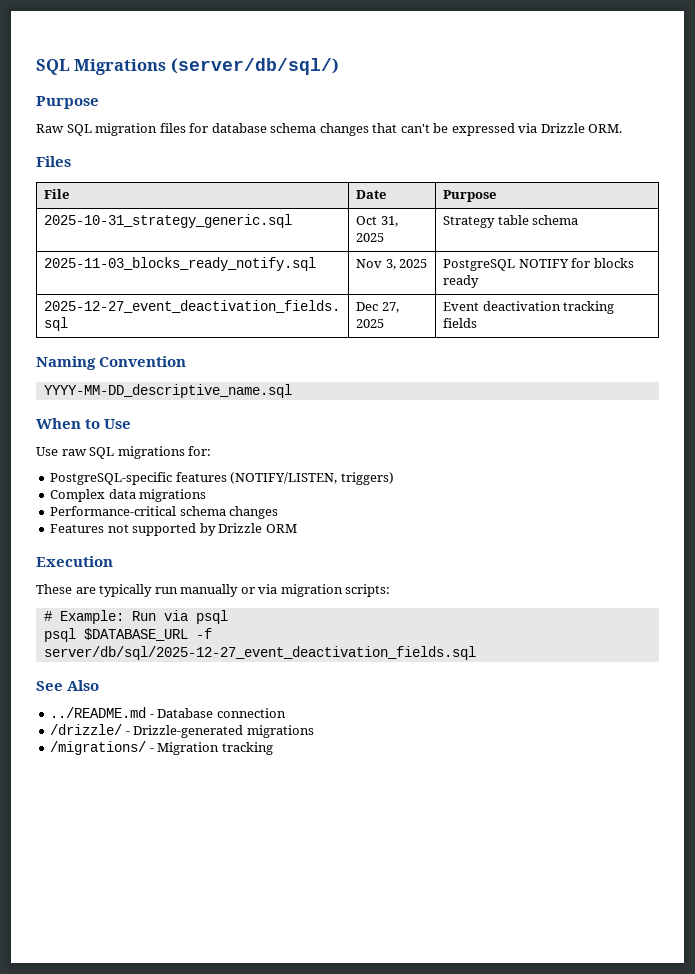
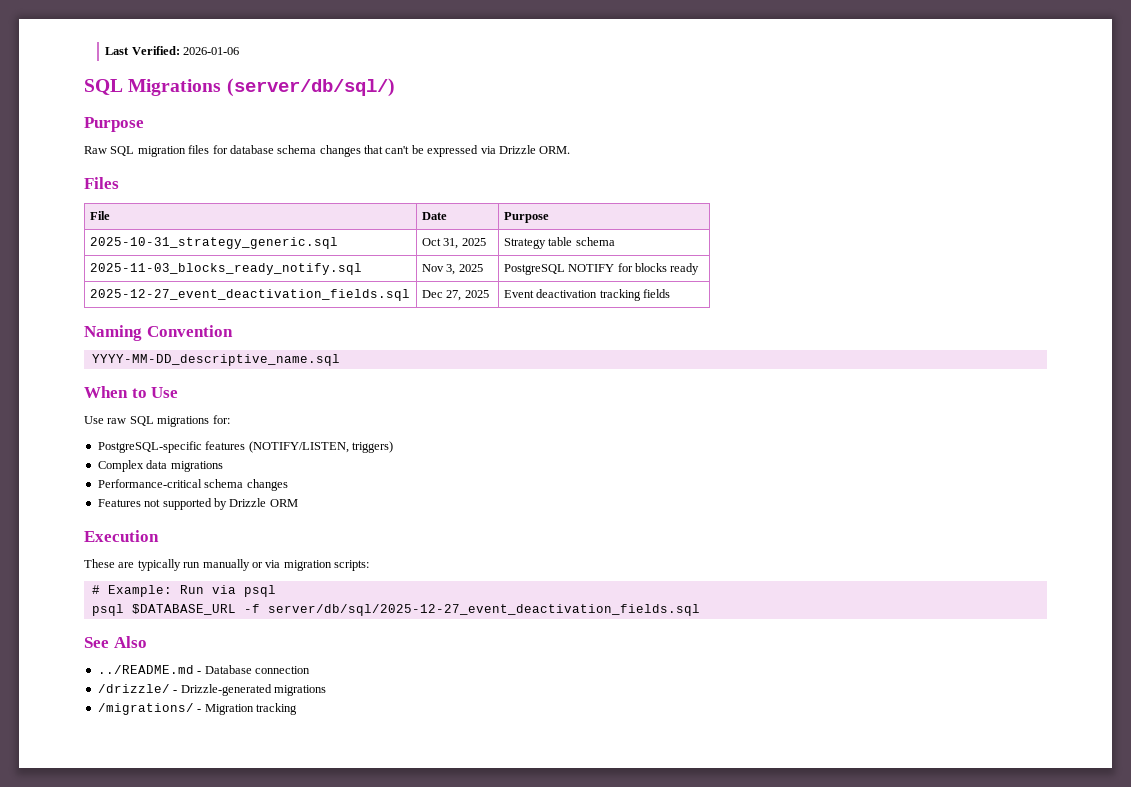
(36, 67) none -> [105,46,240,55] Last Verified: 2026-01-06 //

